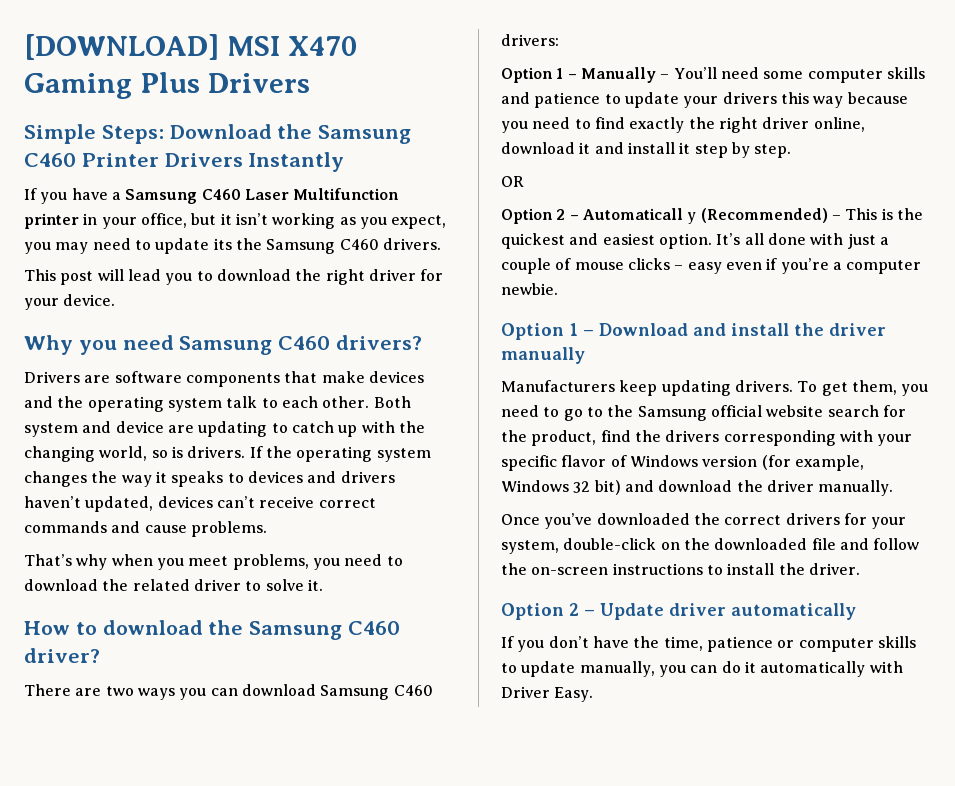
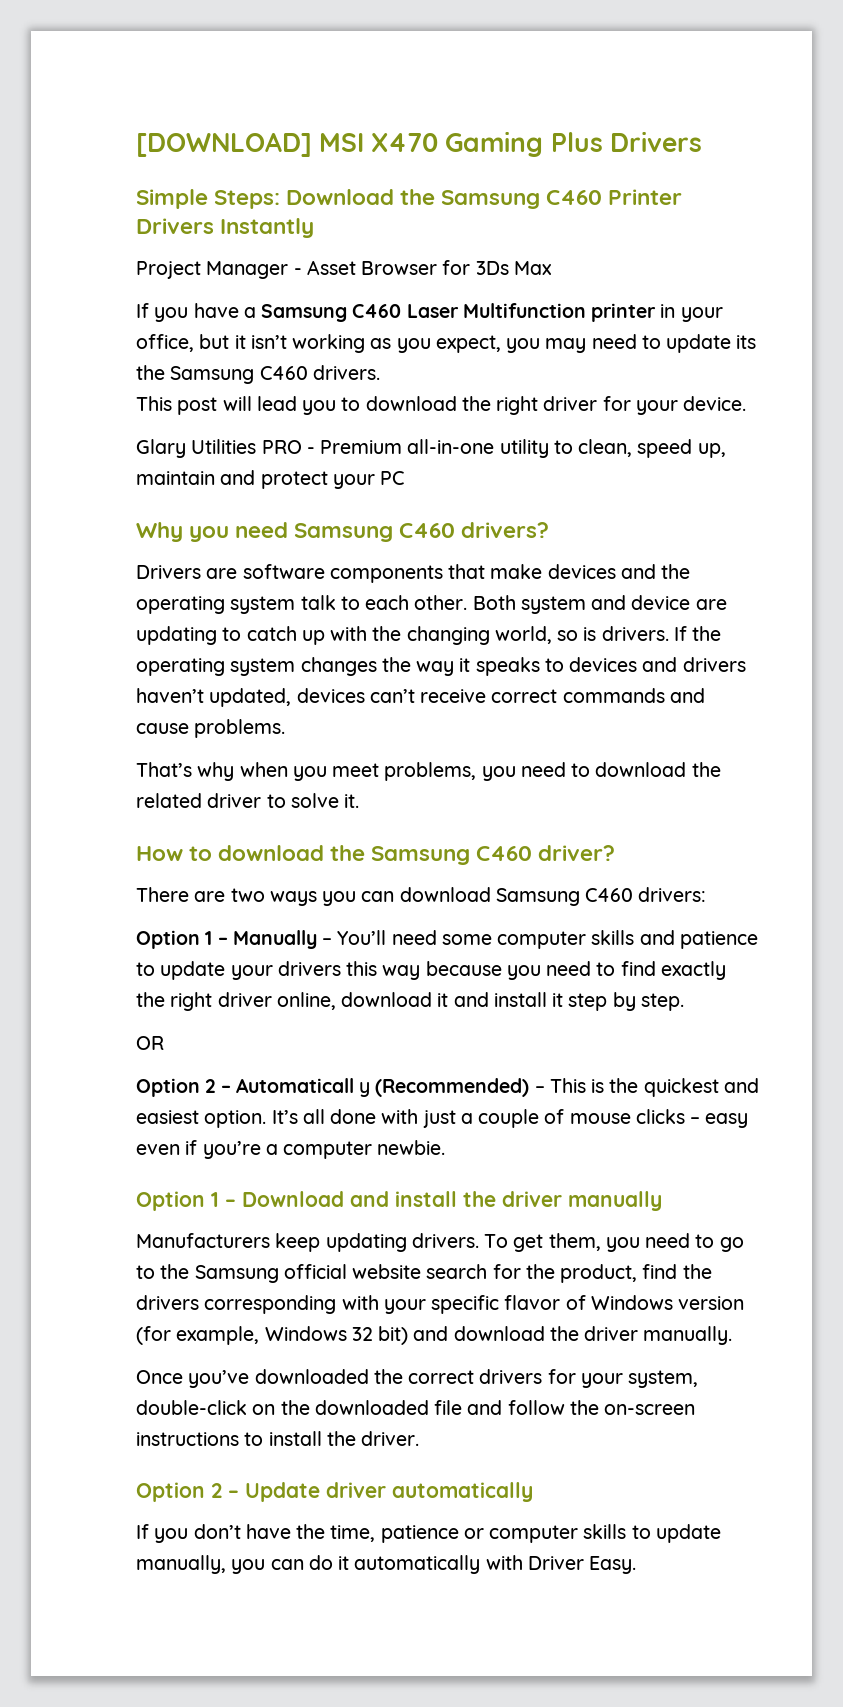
(345, 162) none -> [136,260,552,279] // Project Manager - Asset Browser for 3Ds Max
(116, 300) none -> [136,439,726,458] [136,470,405,489] // Glary Utilities PRO - Premium all-in-one utility to clean, speed up, maintain and protect your PC

